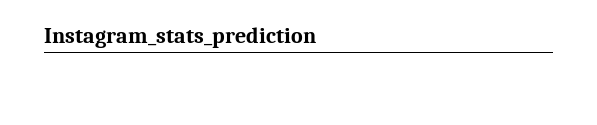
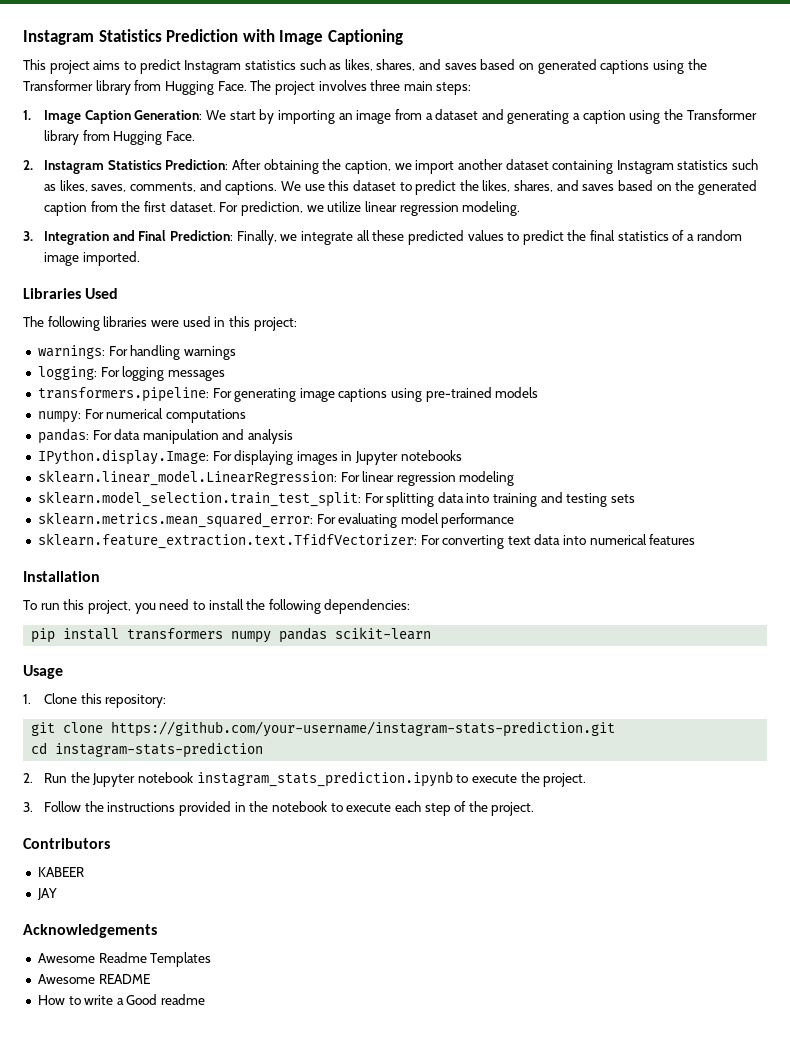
[44,27,316,48] Instagram_stats_prediction -> [23,29,403,45] [23,59,707,74] [23,80,472,95] [23,109,757,124] [44,130,196,145] [23,159,759,174] [44,180,758,195] [44,201,521,216] [23,230,742,245] [44,251,140,266] [23,288,119,299] [23,316,297,331] [37,345,236,360] [37,366,225,381] [37,387,539,402] [37,408,246,423] [37,428,294,444] [37,449,462,465] [37,470,515,486] [37,491,636,507] [37,512,515,528] [37,533,696,549] [23,571,100,582] [23,599,411,614] [31,627,432,643] [23,665,63,679] [23,693,167,708] [31,721,616,737] [31,742,264,758] [23,771,587,787] [23,801,535,816] [23,838,110,849] [37,867,84,877] [36,888,57,900] [23,924,157,938] [37,952,212,967] [37,974,150,984] [37,994,206,1005] Instagram Statistics Prediction with Image Captioning // This project aims to predict Instagram statistics such as likes, shares, and saves based on generated captions using the Transformer library from Hugging Face. The project involves three main steps: // 1. Image Caption Generation: We start by importing an image from a dataset and generating a caption using the Transformer library from Hugging Face. // 2. Instagram Statistics Prediction: After obtaining the caption, we import another dataset containing Instagram statistics such as likes, saves, comments, and captions. We use this dataset to predict the likes, shares, and saves based on the generated caption from the first dataset. For prediction, we utilize linear regression modeling. // 3. Integration and Final Prediction: Finally, we integrate all these predicted values to predict the final statistics of a random image imported. // Libraries Used // The following libraries were used in this project: // warnings: For handling warnings // logging: For logging messages // transformers.pipeline: For generating image captions using pre-trained models // numpy: For numerical computations // pandas: For data manipulation and analysis // IPython.display.Image: For displaying images in Jupyter notebooks // sklearn.linear_model.LinearRegression: For linear regression modeling // sklearn.model_selection.train_test_split: For splitting data into training and testing sets // sklearn.metrics.mean_squared_error: For evaluating model performance // sklearn.feature_extraction.text.TfidfVectorizer: For converting text data into numerical features // Installation // To run this project, you need to install the following dependencies: // pip install transformers numpy pandas scikit-learn // Usage // 1. Clone this repository: // git clone https://github.com/your-username/instagram-stats-prediction.git // cd instagram-stats-prediction // 2. Run the Jupyter notebook instagram_stats_prediction.ipynb to execute the project. // 3. Follow the instructions provided in the notebook to execute each step of the project. // Contributors // KABEER // JAY // Acknowledgements // Awesome Readme Templates // Awesome README // How to write a Good readme

